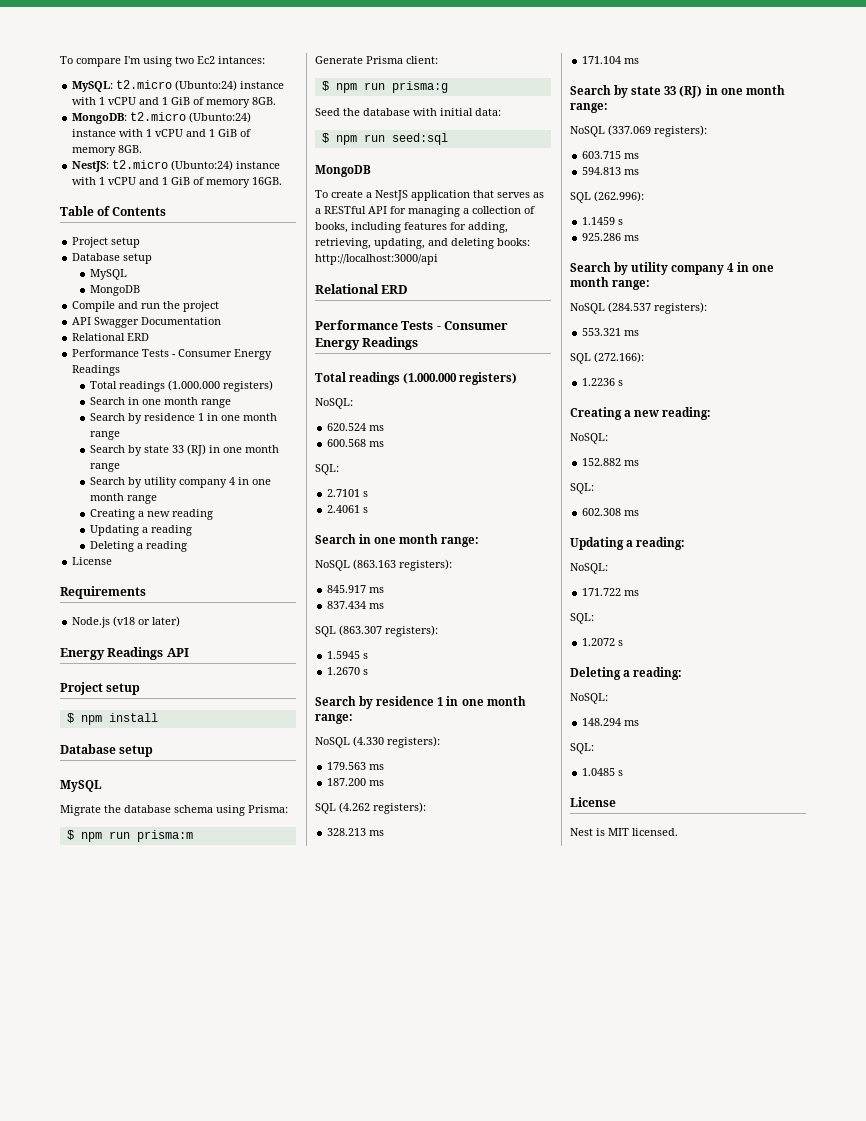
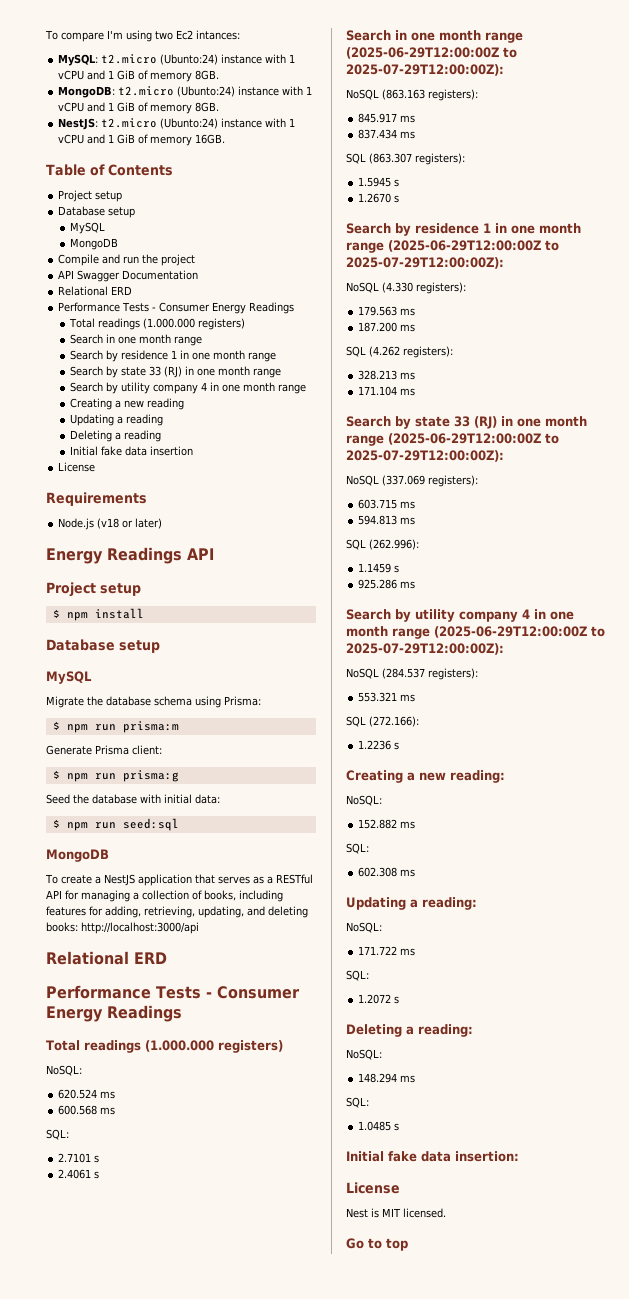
(188, 546) none -> [70,446,194,456] // Initial fake data insertion
[441,537,480,547] range: -> [485,32,523,43] [346,47,517,59] [346,64,504,76] range (2025-06-29T12:00:00Z to 2025-07-29T12:00:00Z):
[315,714,353,724] range: -> [346,240,559,253] [346,257,504,269] range (2025-06-29T12:00:00Z to 2025-07-29T12:00:00Z):
[570,103,608,113] range: -> [346,433,559,446] [346,450,504,462] range (2025-06-29T12:00:00Z to 2025-07-29T12:00:00Z):
[612,280,651,290] range: -> [392,626,605,639] [346,643,504,655] range (2025-06-29T12:00:00Z to 2025-07-29T12:00:00Z):
(624, 773) none -> [346,1151,519,1162] // Initial fake data insertion:
(678, 832) none -> [346,1238,408,1251] // Go to top

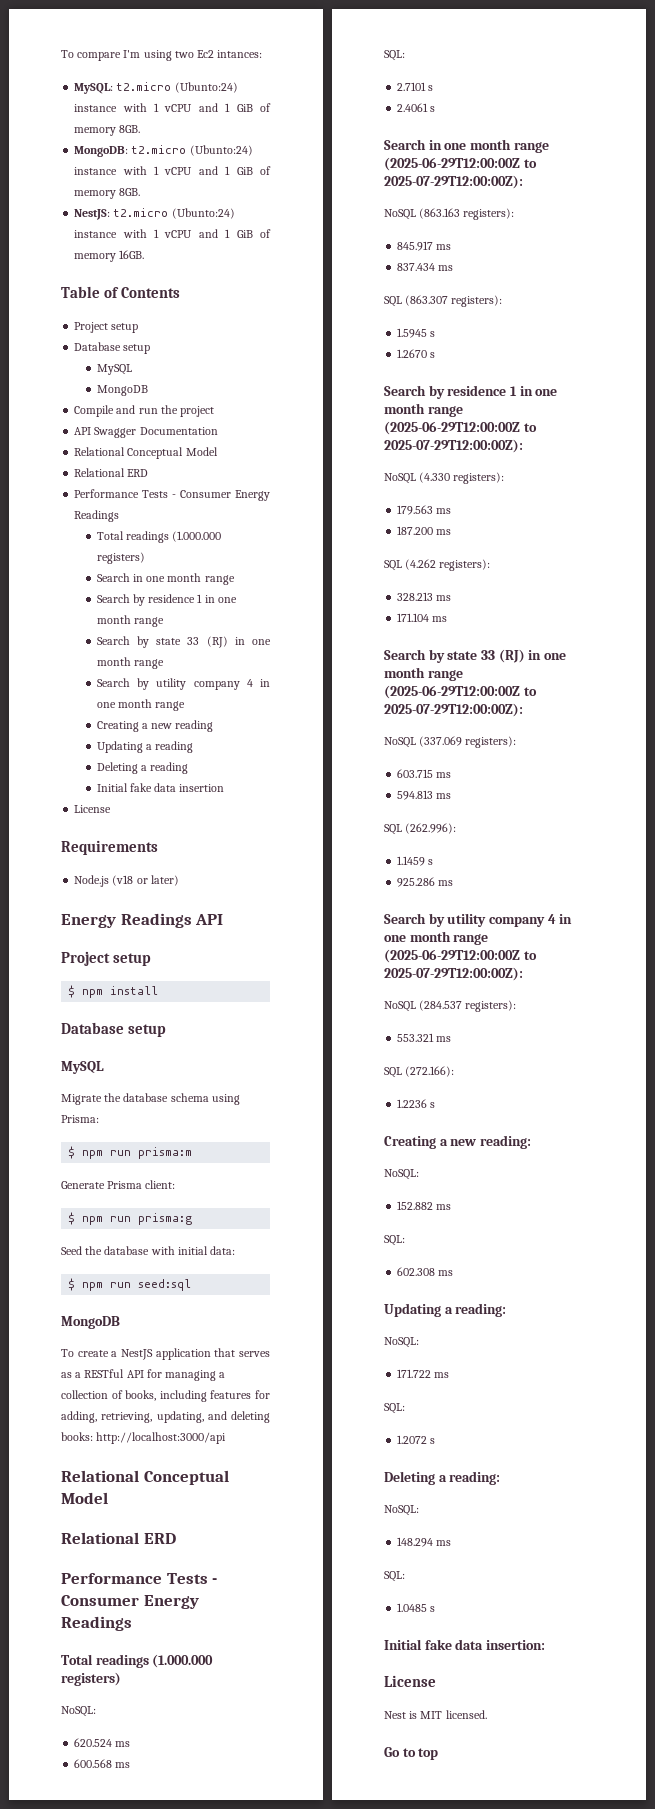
(199, 275) none -> [74,447,218,459] // Relational Conceptual Model
(199, 928) none -> [61,1470,229,1485] [61,1492,108,1504] // Relational Conceptual Model

